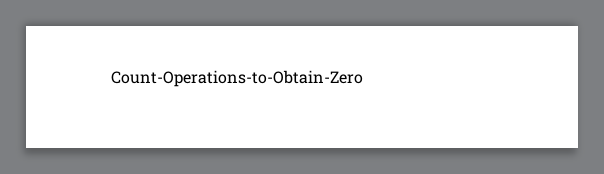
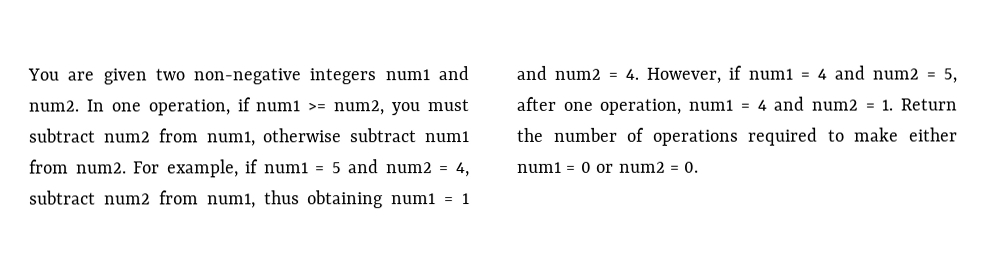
[111,70,363,87] Count-Operations-to-Obtain-Zero -> [27,66,469,85] [28,97,470,116] [28,128,470,147] [29,159,471,178] [29,190,470,209] [516,65,957,84] [516,96,957,115] [516,127,958,146] [517,161,700,173] You are given two non-negative integers num1 and num2. In one operation, if num1 >= num2, you must subtract num2 from num1, otherwise subtract num1 from num2. For example, if num1 = 5 and num2 = 4, subtract num2 from num1, thus obtaining num1 = 1 and num2 = 4. However, if num1 = 4 and num2 = 5, after one operation, num1 = 4 and num2 = 1. Return the number of operations required to make either num1 = 0 or num2 = 0.

